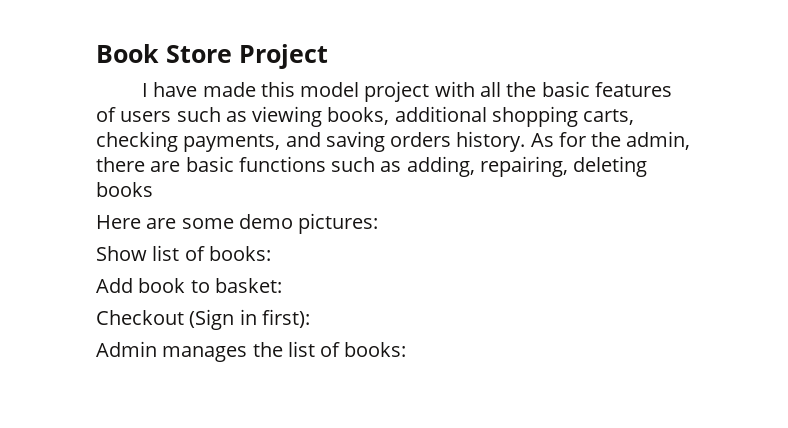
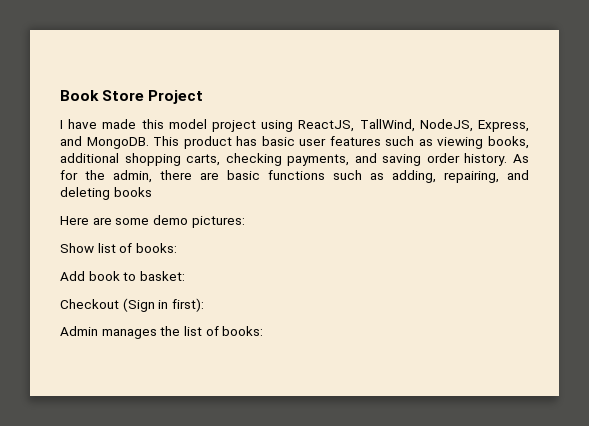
[434,81,672,97] [96,107,172,122] with all the basic features of users -> [261,119,529,132] [60,136,381,149] using ReactJS, TallWind, NodeJS, Express, and MongoDB. This product has basic user features
[390,132,452,147] orders -> [426,153,460,163] order
(568, 166) none -> [507,170,529,180] and

